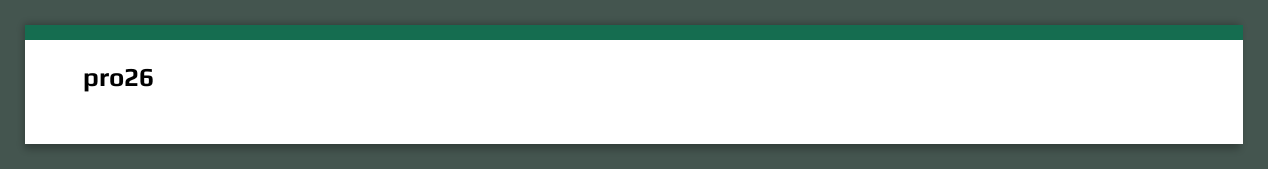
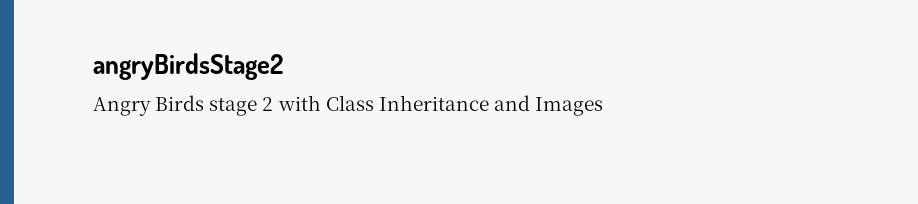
[83,68,154,92] pro26 -> [93,53,283,80] [93,95,604,116] angryBirdsStage2 // Angry Birds stage 2 with Class Inheritance and Images

